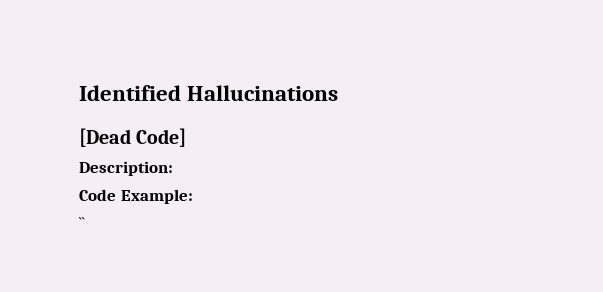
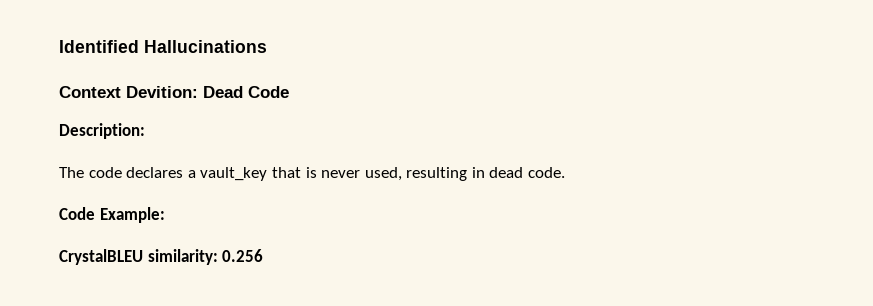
[79,128,187,147] [79,161,173,176] [Dead Code] // Description: -> [59,86,289,98] [59,123,145,139] [59,167,566,181] Context Devition: Dead Code // Description: // The code declares a vault_key that is never used, resulting in dead code.
[79,217,85,229] `` -> [59,249,264,265] CrystalBLEU similarity: 0.256

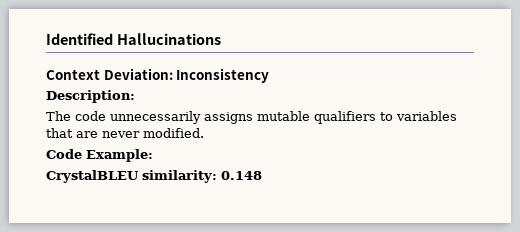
[126,86,289,98] Devition: Dead Code -> [103,68,270,83] Deviation: Inconsistency
[126,167,566,181] declares a vault_key that is never used, resulting in dead code. -> [110,111,457,124] [46,128,204,138] unnecessarily assigns mutable qualifiers to variables that are never modified.
[222,249,264,262] 0.256 -> [221,171,262,180] 0.148

